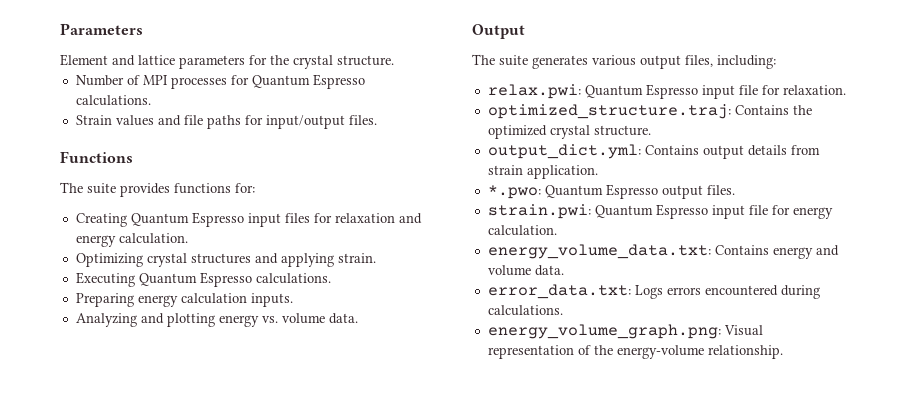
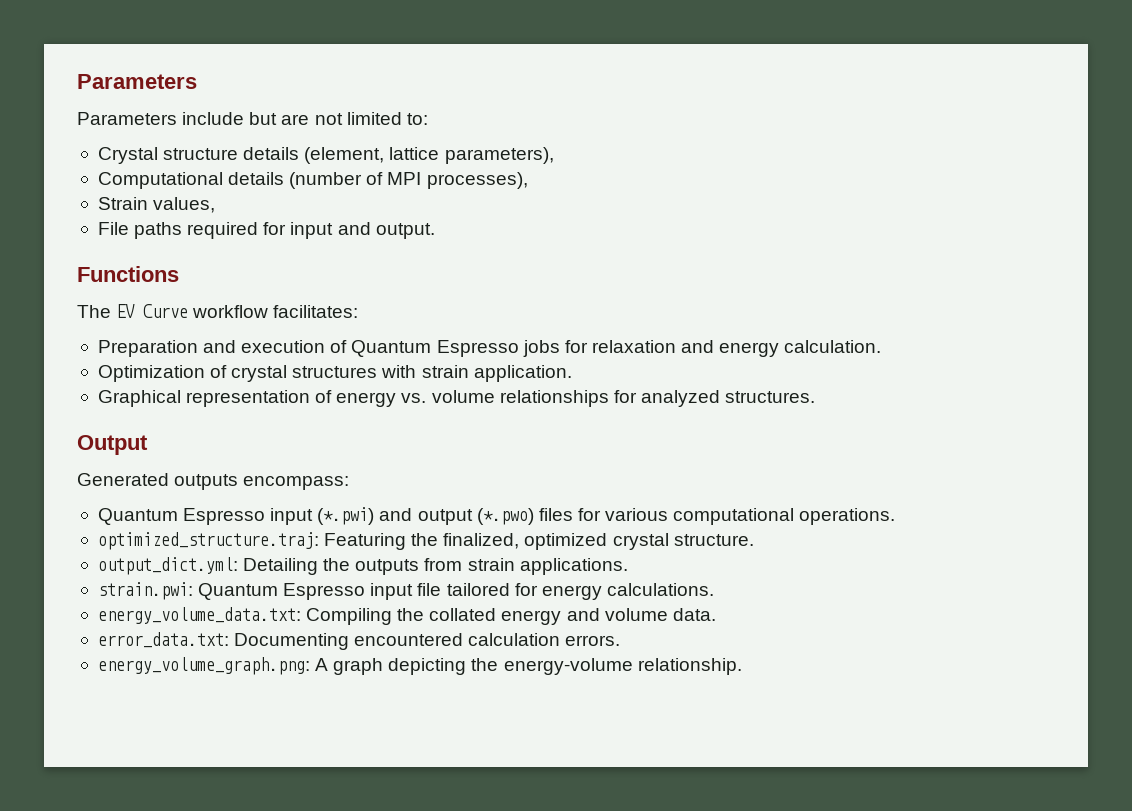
[60,54,394,69] [75,74,365,89] [75,95,151,106] [75,115,377,129] [60,151,133,163] [60,182,255,197] [75,212,310,227] Element and lattice parameters for the crystal structure. // Number of MPI processes for Quantum Espresso calculations. // Strain values and file paths for input/output files. // Functions // The suite provides functions for: // Creating Quantum Espresso input files -> [77,112,428,125] [97,147,554,164] [97,172,528,189] [97,197,216,213] [97,222,435,239] [77,266,179,282] [77,304,359,318] [97,340,560,357] Parameters include but are not limited to: // Crystal structure details (element, lattice parameters), // Computational details (number of MPI processes), // Strain values, // File paths required for input and output. // Functions // The EV Curve workflow facilitates: // Preparation and execution of Quantum Espresso jobs
[75,253,376,267] [75,272,331,287] [75,293,293,307] [75,313,358,327] [472,24,525,39] [472,54,776,69] [487,84,846,99] [487,104,812,119] [487,125,651,139] [487,144,820,159] [487,165,598,179] [487,184,735,199] Optimizing crystal structures and applying strain. // Executing Quantum Espresso calculations. // Preparing energy calculation inputs. // Analyzing and plotting energy vs. volume data. // Output // The suite generates various output files, including: // relax.pwi: Quantum Espresso input file for relaxation. // optimized_structure.traj: Contains the optimized crystal structure. // output_dict.yml: Contains output details from strain application. // *.pwo: Quantum Espresso output files. -> [97,365,572,382] [97,390,816,407] [77,435,148,455] [77,473,350,490] [97,507,896,525] [97,532,754,550] [97,557,628,575] Optimization of crystal structures with strain application. // Graphical representation of energy vs. volume relationships for analyzed structures. // Output // Generated outputs encompass: // Quantum Espresso input (*.pwi) and output (*.pwo) files for various computational operations. // optimized_structure.traj: Featuring the finalized, optimized crystal structure. // output_dict.yml: Detailing the outputs from strain applications.
(768, 210) none -> [446,583,510,596] tailored
[487,225,557,236] calculation. -> [606,583,714,596] calculations.
[714,245,769,255] Contains -> [306,608,497,625] Compiling the collated
[634,285,820,299] [487,305,563,316] [487,324,763,339] [487,345,591,359] Logs errors encountered during calculations. // energy_volume_graph.png: Visual representation of -> [234,633,621,650] [97,657,467,675] Documenting encountered calculation errors. // energy_volume_graph.png: A graph depicting

